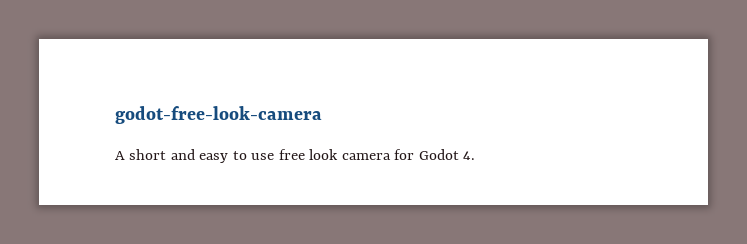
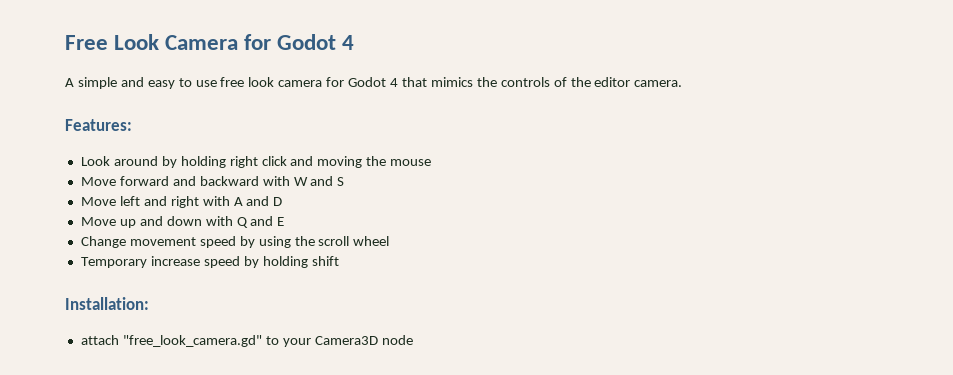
[115,106,322,124] [115,149,167,160] godot-free-look-camera // A short -> [65,34,355,50] [65,77,117,89] Free Look Camera for Godot 4 // A simple
[463,151,476,160] 4. -> [390,77,683,87] [65,119,132,131] [80,156,432,168] [80,176,345,186] [80,196,283,208] [80,216,285,228] [80,236,390,248] [80,256,339,268] [65,297,149,310] [80,335,413,347] 4 that mimics the controls of the editor camera. // Features: // Look around by holding right click and moving the mouse // Move forward and backward with W and S // Move left and right with A and D // Move up and down with Q and E // Change movement speed by using the scroll wheel // Temporary increase speed by holding shift // Installation: // attach "free_look_camera.gd" to your Camera3D node

